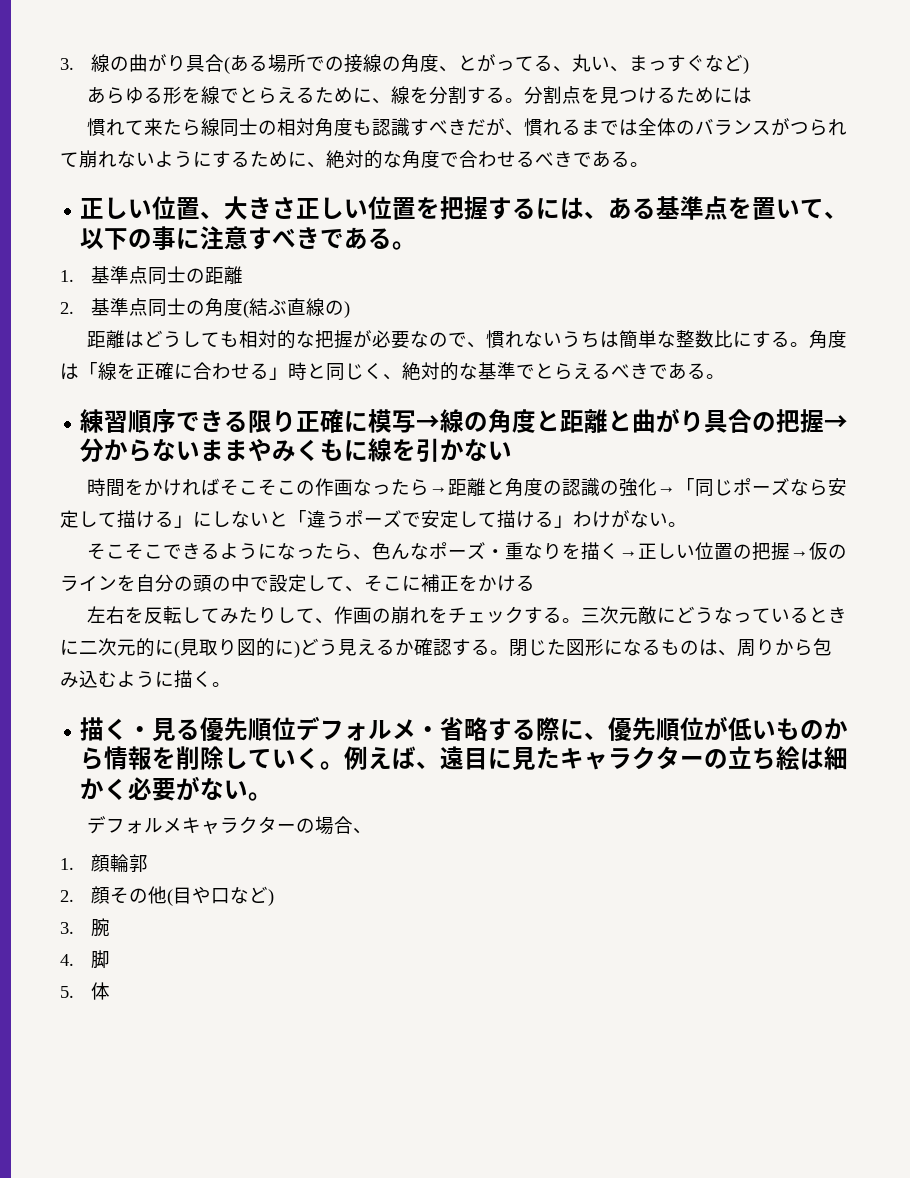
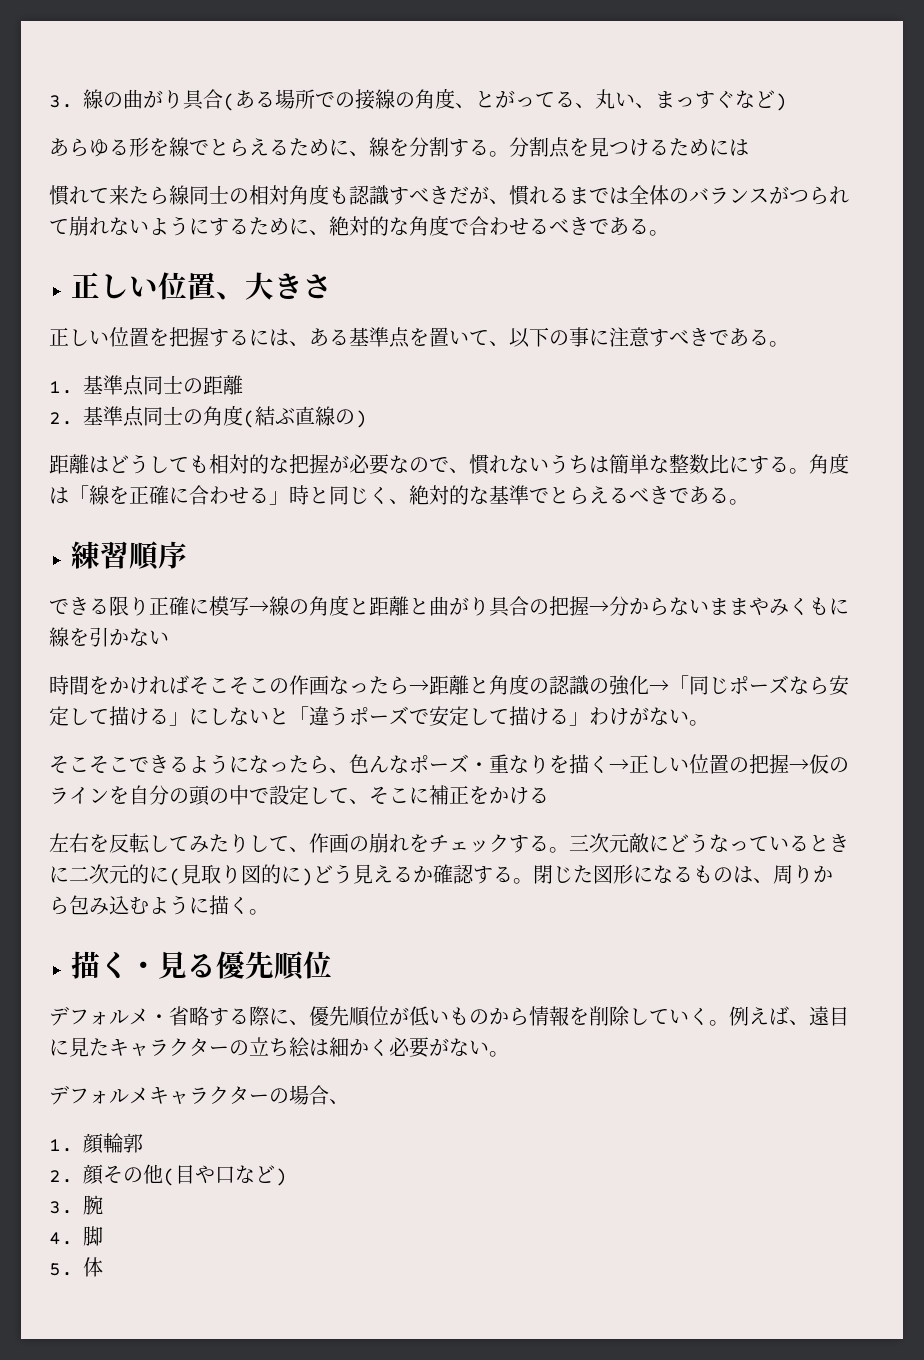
(297, 208) none -> (332, 286) //
(177, 421) none -> (187, 555) //
(297, 729) none -> (332, 965) //

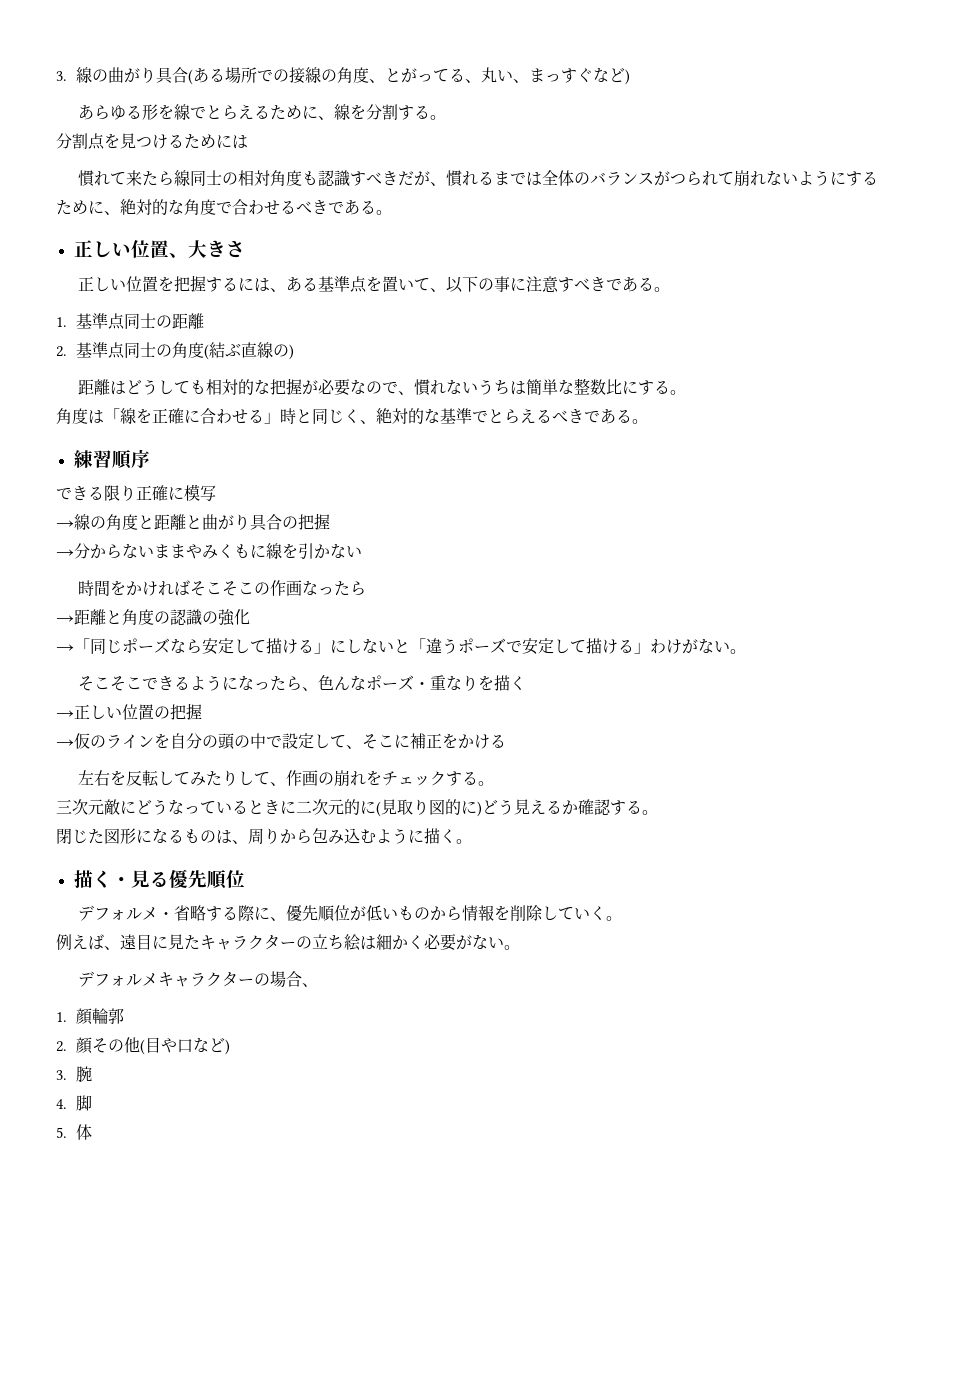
(509, 154) none -> (446, 117) //
(809, 471) none -> (686, 392) //
(249, 606) none -> (216, 493) //
(589, 606) none -> (330, 521) //
(409, 685) none -> (366, 588) //
(649, 685) none -> (250, 617) //
(609, 764) none -> (526, 683) //
(789, 764) none -> (202, 711) //
(569, 850) none -> (494, 783) //
(533, 881) none -> (658, 812) //
(729, 1023) none -> (622, 918) //

